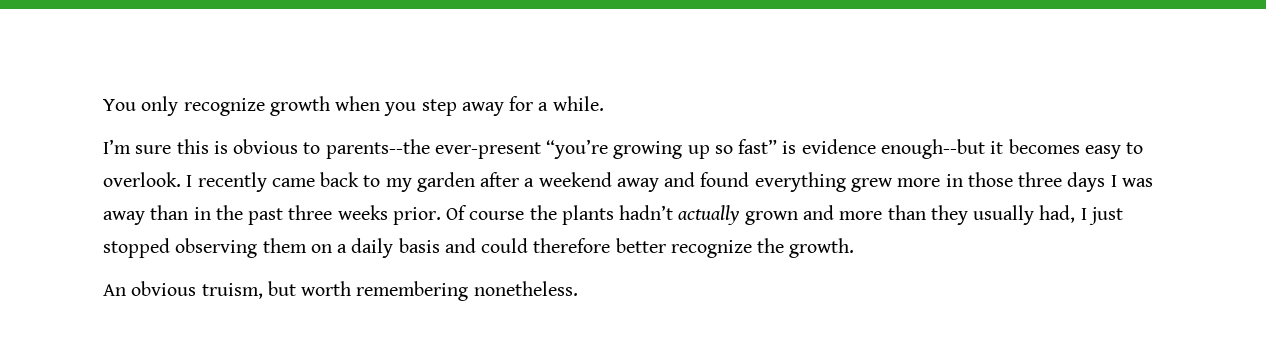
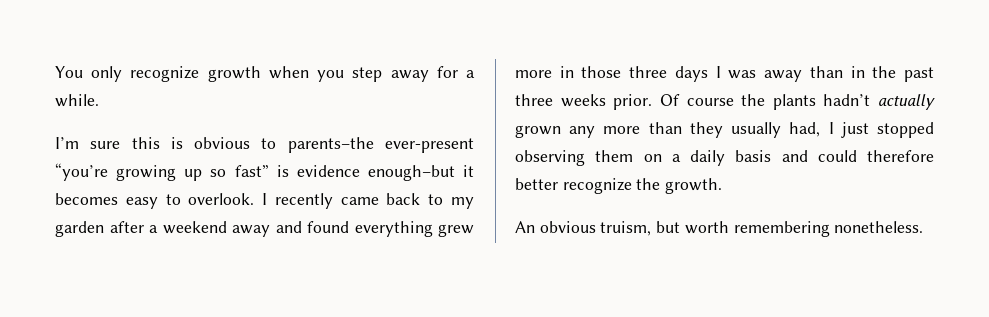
[325,139,430,159] parents--the -> [287,137,374,153] parents–the
[880,139,985,159] enough--but -> [367,165,455,181] enough–but
[802,205,834,220] and -> [569,126,596,138] any

